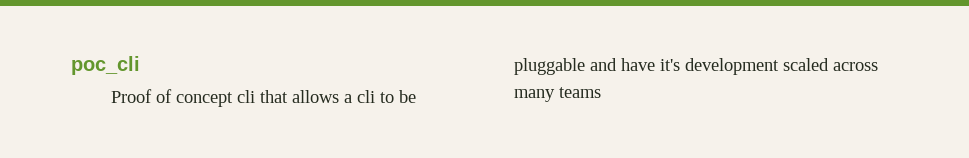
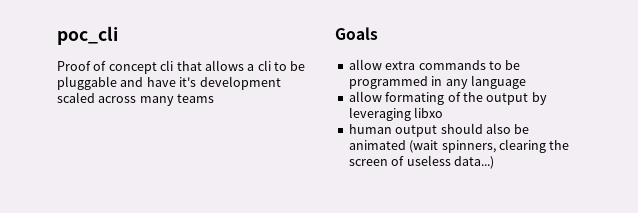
(601, 92) none -> [335,27,378,40] [348,59,521,70] [348,75,526,89] [348,91,547,105] [348,107,444,121] [348,123,530,137] [348,139,570,153] [348,155,494,169] // Goals // allow extra commands to be programmed in any language // allow formating of the output by leveraging libxo // human output should also be animated (wait spinners, clearing the screen of useless data...)

